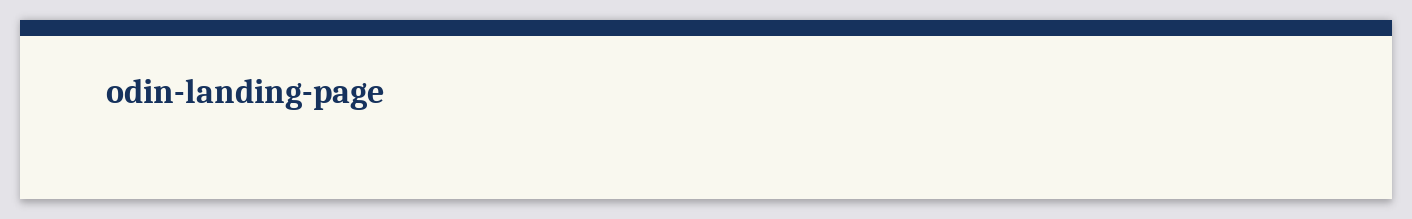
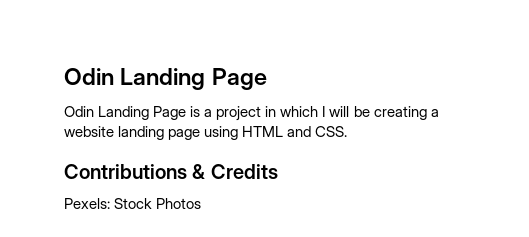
[106,78,384,110] odin-landing-page -> [64,68,267,90] [64,106,439,121] [64,126,348,140] [64,164,278,179] [64,198,202,209] Odin Landing Page // Odin Landing Page is a project in which I will be creating a website landing page using HTML and CSS. // Contributions & Credits // Pexels: Stock Photos

